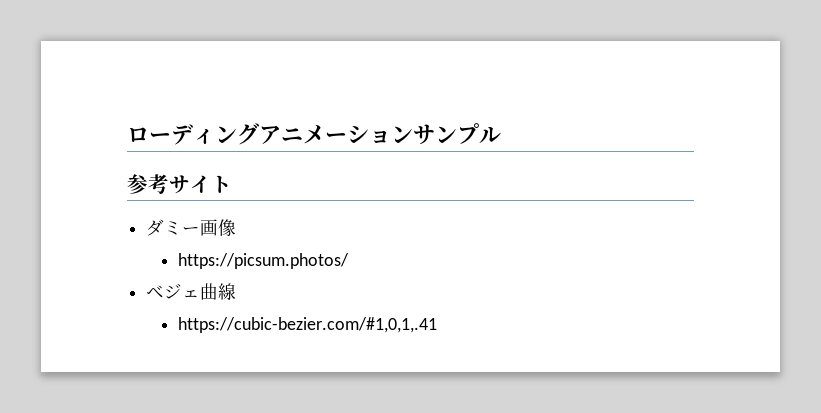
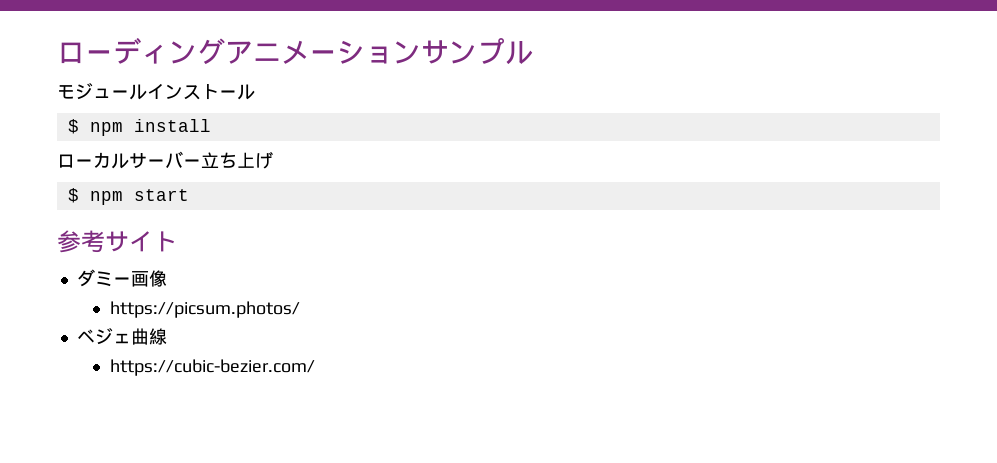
(501, 134) none -> [57,83,255,100] [67,119,211,136] [57,151,273,169] [67,188,189,205] // モジュールインストール // $ npm install // ローカルサーバー立ち上げ // $ npm start
[177,317,437,333] https://cubic-bezier.com/#1,0,1,.41 -> [109,359,315,376] https://cubic-bezier.com/

